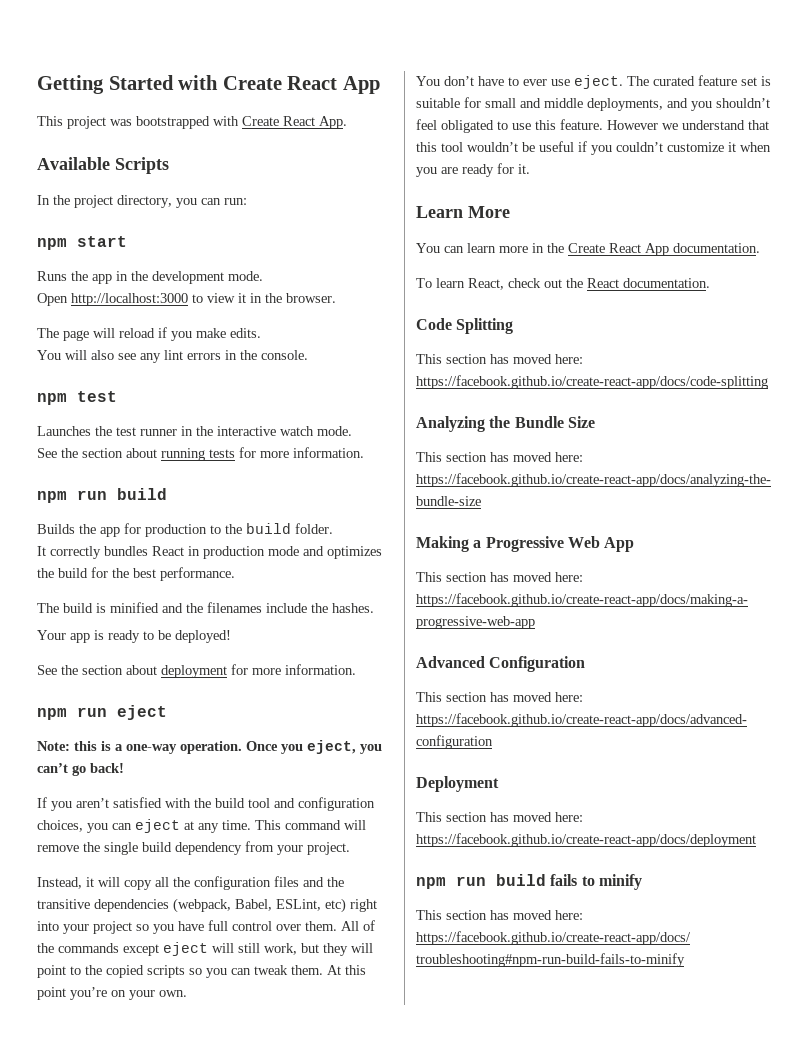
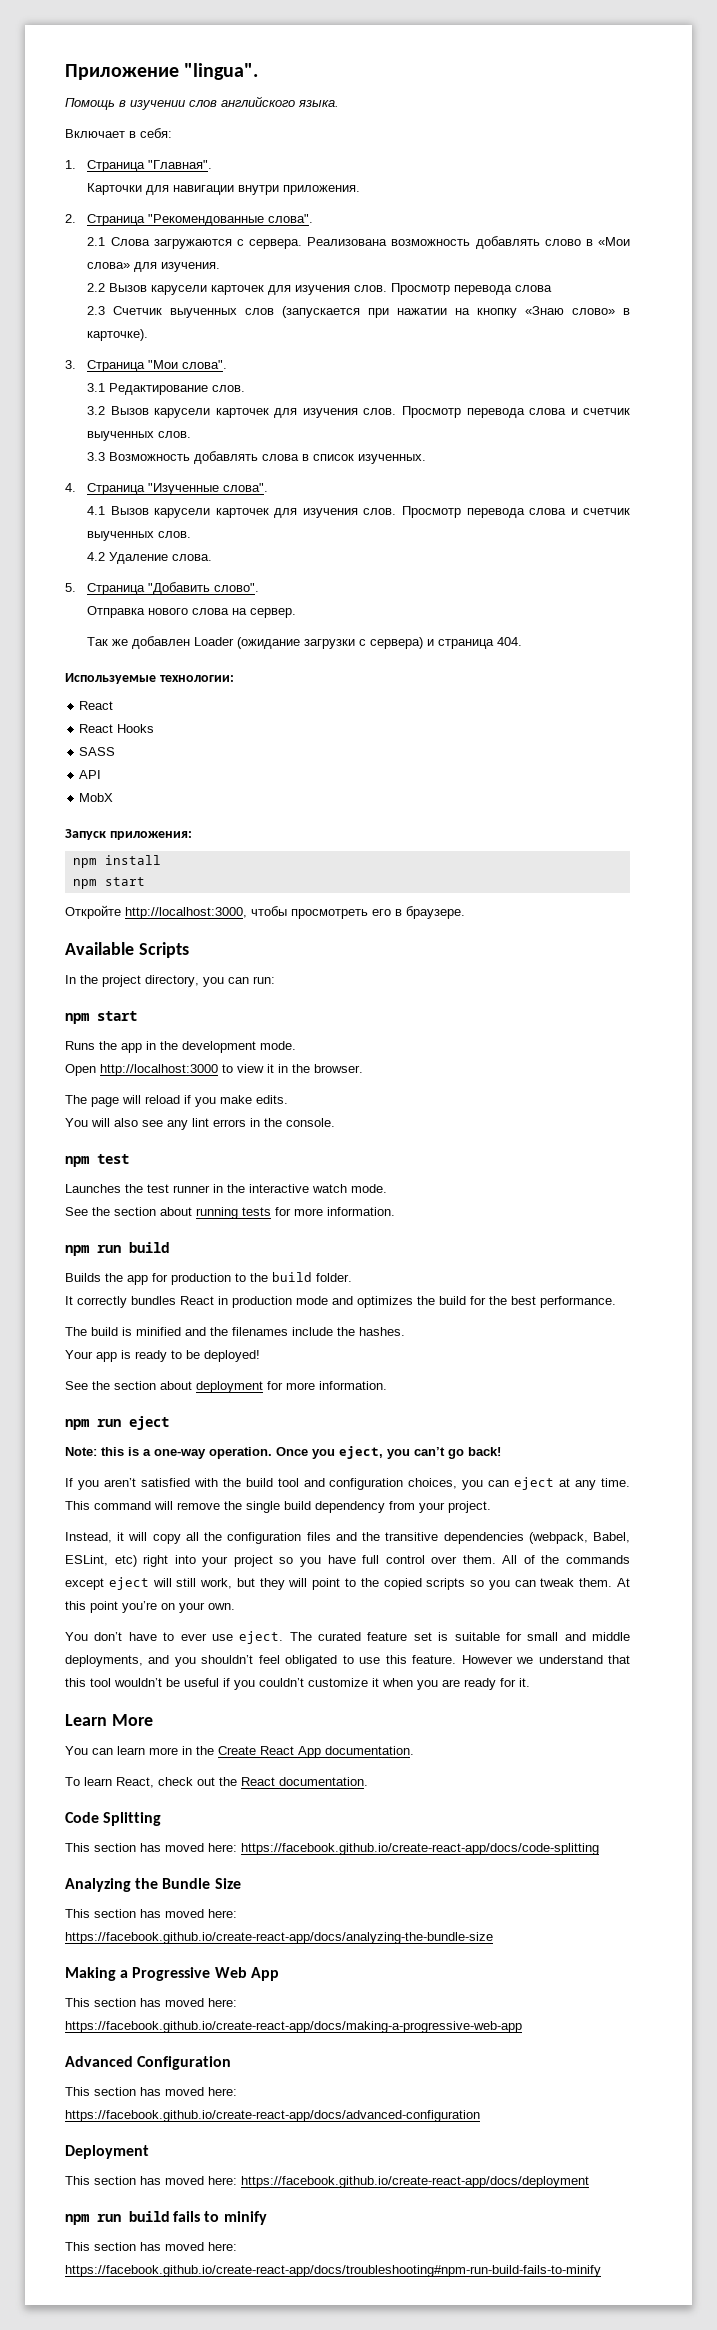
[37,75,380,94] [37,116,347,129] Getting Started with Create React App // This project was bootstrapped with Create React App. -> [65,63,259,80] [65,96,339,110] [65,128,172,138] [65,160,213,172] [87,183,361,195] [65,214,314,226] [87,236,630,249] [87,262,221,272] [87,283,553,295] [87,306,631,318] [87,329,149,341] [65,360,228,372] [87,383,246,395] [87,406,630,418] [87,431,192,441] [87,451,427,464] [65,483,269,495] [87,506,630,518] [87,531,192,541] [87,552,213,564] [65,582,260,595] [87,606,297,618] [87,636,523,649] [65,673,234,684] [79,701,114,710] [79,724,155,733] [79,747,116,756] [79,770,102,779] [79,793,114,802] [65,829,192,840] [72,855,161,868] [72,877,145,889] [65,905,465,919] Приложение "lingua". // Помощь в изучении слов английского языка. // Включает в себя: // 1. Страница "Главная". // Карточки для навигации внутри приложения. // 2. Страница "Рекомендованные слова". // 2.1 Слова загружаются с сервера. Реализована возможность добавлять слово в «Мои слова» для изучения. // 2.2 Вызов карусели карточек для изучения слов. Просмотр перевода слова // 2.3 Счетчик выученных слов (запускается при нажатии на кнопку «Знаю слово» в карточке). // 3. Страница "Мои слова". // 3.1 Редактирование слов. // 3.2 Вызов карусели карточек для изучения слов. Просмотр перевода слова и счетчик выученных слов. // 3.3 Возможность добавлять слова в список изученных. // 4. Страница "Изученные слова". // 4.1 Вызов карусели карточек для изучения слов. Просмотр перевода слова и счетчик выученных слов. // 4.2 Удаление слова. // 5. Страница "Добавить слово". // Отправка нового слова на сервер. // Так же добавлен Loader (ожидание загрузки с сервера) и страница 404. // Используемые технологии: // React // React Hooks // SASS // API // MobX // Запуск приложения: // npm install // npm start // Откройте http://localhost:3000, чтобы просмотреть его в браузере.

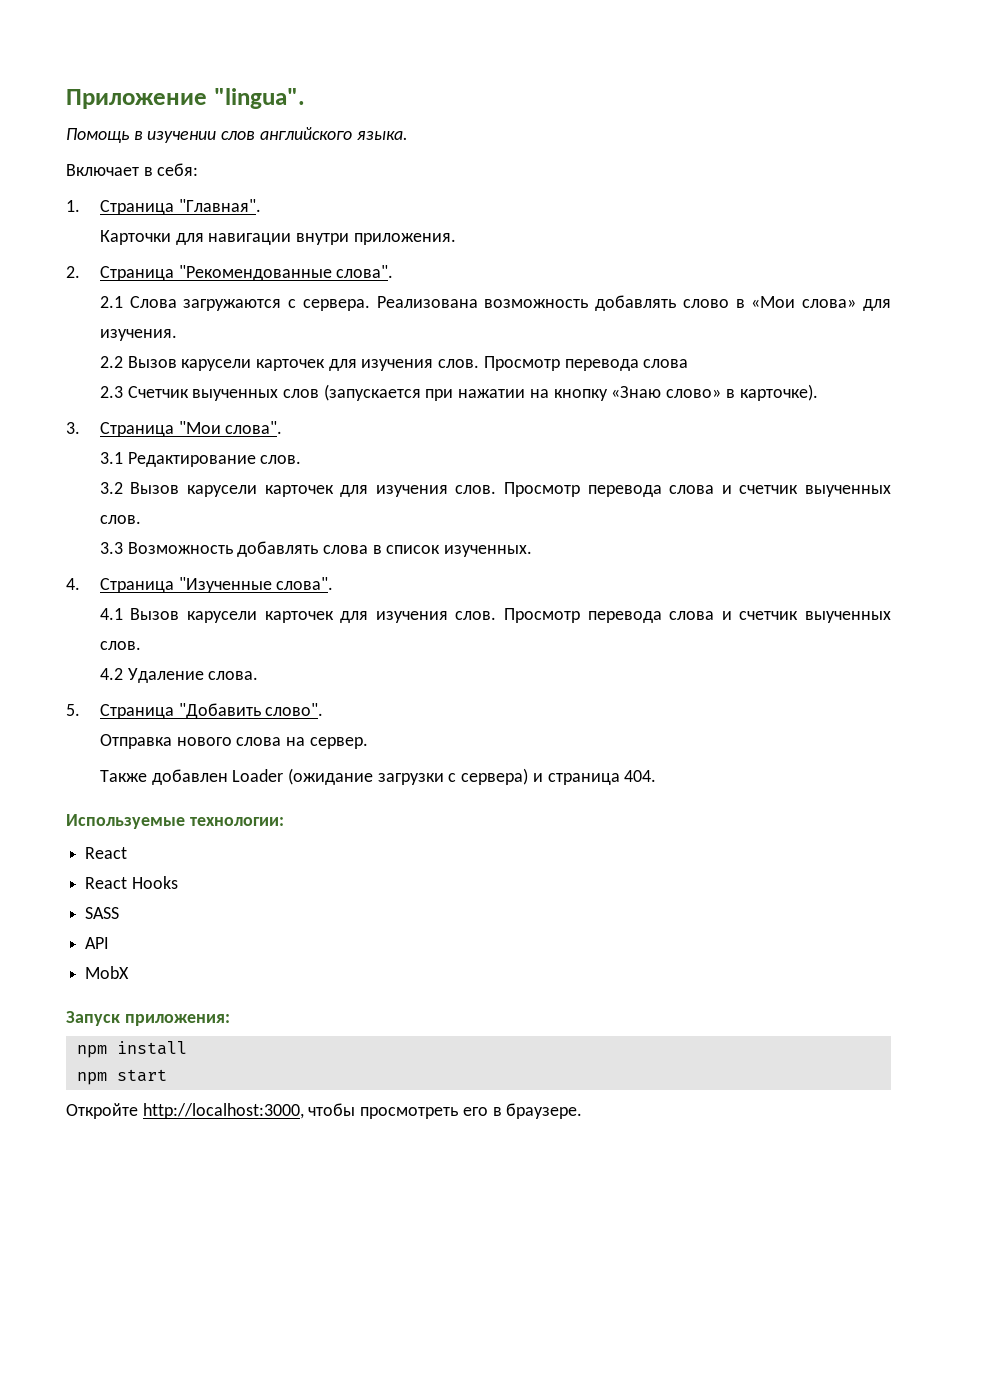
[87,637,129,646] Так же -> [99,770,147,782] Также
[65,942,189,958] [65,975,275,987] [65,1011,137,1024] [65,1041,296,1053] [65,1064,363,1076] [65,1095,288,1107] [65,1118,335,1130] [65,1154,129,1167] [65,1184,387,1193] [65,1207,395,1219] [65,1242,169,1256] [65,1272,352,1285] [65,1296,616,1308] [65,1327,405,1336] [65,1350,260,1362] [65,1381,387,1393] [65,1416,169,1430] [65,1446,501,1459] [65,1477,630,1490] [65,1501,491,1513] [65,1532,630,1544] [65,1555,630,1567] [65,1577,630,1590] [65,1601,235,1613] [65,1631,630,1644] [65,1655,630,1667] [65,1678,530,1690] [65,1714,153,1726] [65,1746,414,1758] [65,1777,368,1788] [65,1812,162,1826] [65,1843,599,1855] [65,1878,241,1892] [65,1909,237,1918] [65,1932,493,1944] [65,1967,279,1981] [65,1998,237,2007] [65,2021,522,2033] [65,2056,232,2070] [65,2087,237,2096] [65,2110,480,2122] [65,2145,149,2159] [65,2176,589,2188] [65,2211,267,2225] [65,2242,237,2251] [65,2265,601,2277] // Available Scripts // In the project directory, you can run: // npm start // Runs the app in the development mode. // Open http://localhost:3000 to view it in the browser. // The page will reload if you make edits. // You will also see any lint errors in the console. // npm test // Launches the test runner in the interactive watch mode. // See the section about running tests for more information. // npm run build // Builds the app for production to the build folder. // It correctly bundles React in production mode and optimizes the build for the best performance. // The build is minified and the filenames include the hashes. // Your app is ready to be deployed! // See the section about deployment for more information. // npm run eject // Note: this is a one-way operation. Once you eject, you can’t go back! // If you aren’t satisfied with the build tool and configuration choices, you can eject at any time. This command will remove the single build dependency from your project. // Instead, it will copy all the configuration files and the transitive dependencies (webpack, Babel, ESLint, etc) right into your project so you have full control over them. All of the commands except eject will still work, but they will point to the copied scripts so you can tweak them. At this point you’re on your own. // You don’t have to ever use eject. The curated feature set is suitable for small and middle deployments, and you shouldn’t feel obligated to use this feature. However we understand that this tool wouldn’t be useful if you couldn’t customize it when you are ready for it. // Learn More // You can learn more in the Create React App documentation. // To learn React, check out the React documentation. // Code Splitting // This section has moved here: https://facebook.github.io/create-react-app/docs/code-splitting // Analyzing the Bundle Size // This section has moved here: https://facebook.github.io/create-react-app/docs/analyzing-the-bundle-size // Making a Progressive Web App // This section has moved here: https://facebook.github.io/create-react-app/docs/making-a-progressive-web-app // Advanced Configuration // This section has moved here: https://facebook.github.io/create-react-app/docs/advanced-configuration // Deployment // This section has moved here: https://facebook.github.io/create-react-app/docs/deployment // npm run build fails to minify // This section has moved here: https://facebook.github.io/create-react-app/docs/troubleshooting#npm-run-build-fails-to-minify -> (583, 1111) none

